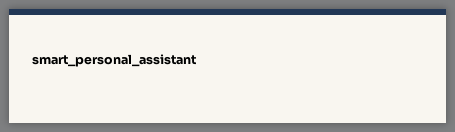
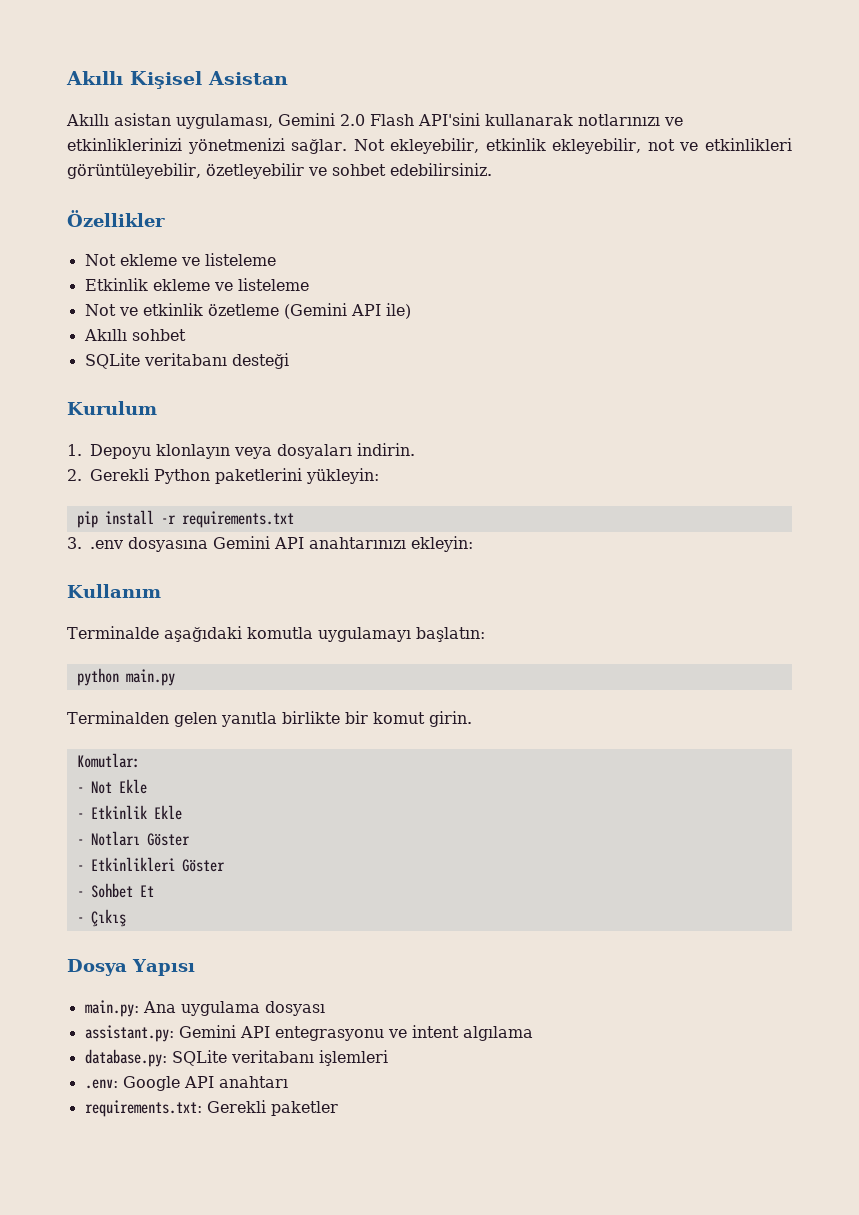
[32,54,196,67] smart_personal_assistant -> [66,71,288,89] [66,113,683,129] [67,138,793,154] [67,163,492,179] [67,210,165,227] [84,253,276,266] [84,278,309,291] [84,303,411,319] [83,329,186,341] [84,353,289,369] [67,401,157,415] [67,443,415,459] [67,468,379,484] [76,510,294,528] [67,536,473,552] [67,584,161,598] [67,626,485,642] [76,668,175,686] [67,711,472,727] [76,753,140,768] [76,779,147,794] [76,805,182,820] [76,831,190,846] [76,857,225,872] [76,883,154,898] [76,909,126,927] [67,959,195,976] [84,1000,325,1017] [84,1025,533,1042] [84,1049,388,1067] [84,1076,288,1091] [84,1100,338,1117] Akıllı Kişisel Asistan // Akıllı asistan uygulaması, Gemini 2.0 Flash API'sini kullanarak notlarınızı ve etkinliklerinizi yönetmenizi sağlar. Not ekleyebilir, etkinlik ekleyebilir, not ve etkinlikleri görüntüleyebilir, özetleyebilir ve sohbet edebilirsiniz. // Özellikler // Not ekleme ve listeleme // Etkinlik ekleme ve listeleme // Not ve etkinlik özetleme (Gemini API ile) // Akıllı sohbet // SQLite veritabanı desteği // Kurulum // 1. Depoyu klonlayın veya dosyaları indirin. // 2. Gerekli Python paketlerini yükleyin: // pip install -r requirements.txt // 3. .env dosyasına Gemini API anahtarınızı ekleyin: // Kullanım // Terminalde aşağıdaki komutla uygulamayı başlatın: // python main.py // Terminalden gelen yanıtla birlikte bir komut girin. // Komutlar: // - Not Ekle // - Etkinlik Ekle // - Notları Göster // - Etkinlikleri Göster // - Sohbet Et // - Çıkış // Dosya Yapısı // main.py: Ana uygulama dosyası // assistant.py: Gemini API entegrasyonu ve intent algılama // database.py: SQLite veritabanı işlemleri // .env: Google API anahtarı // requirements.txt: Gerekli paketler

